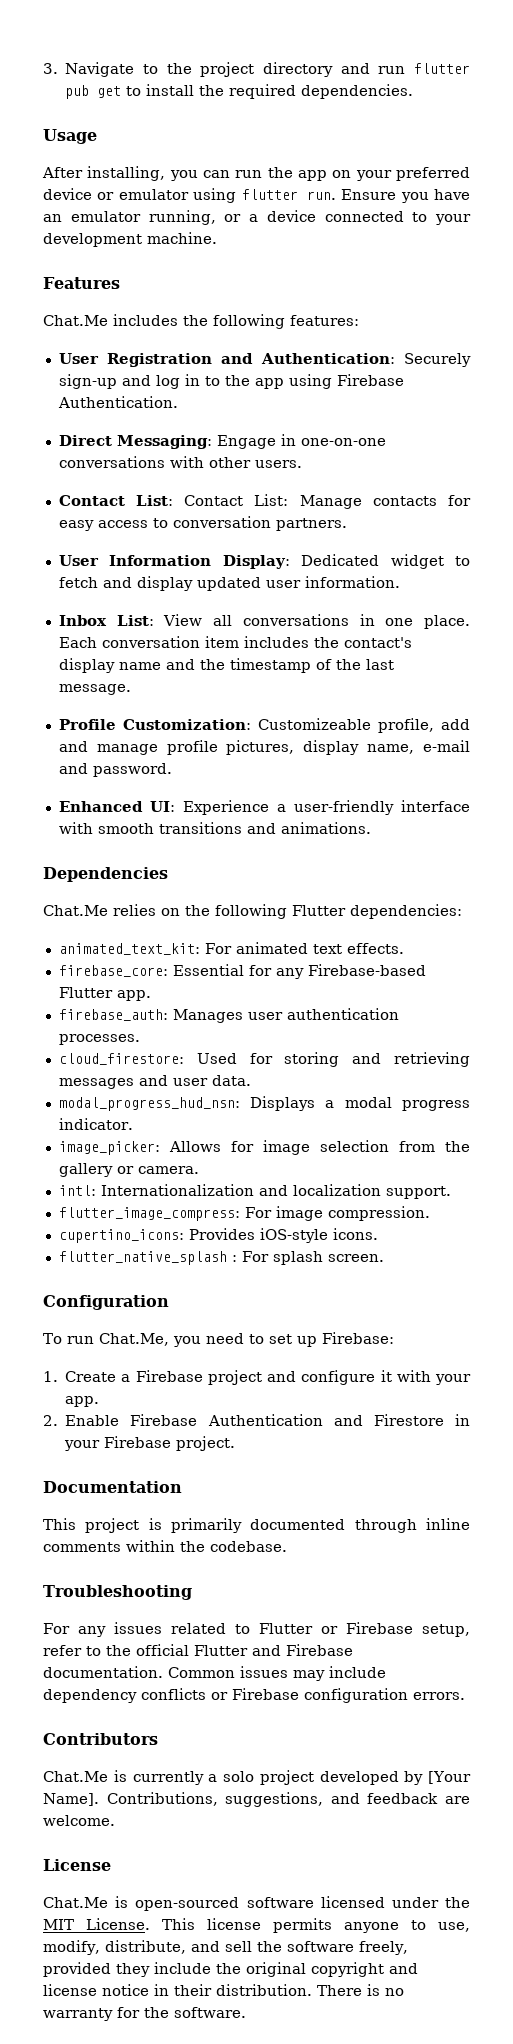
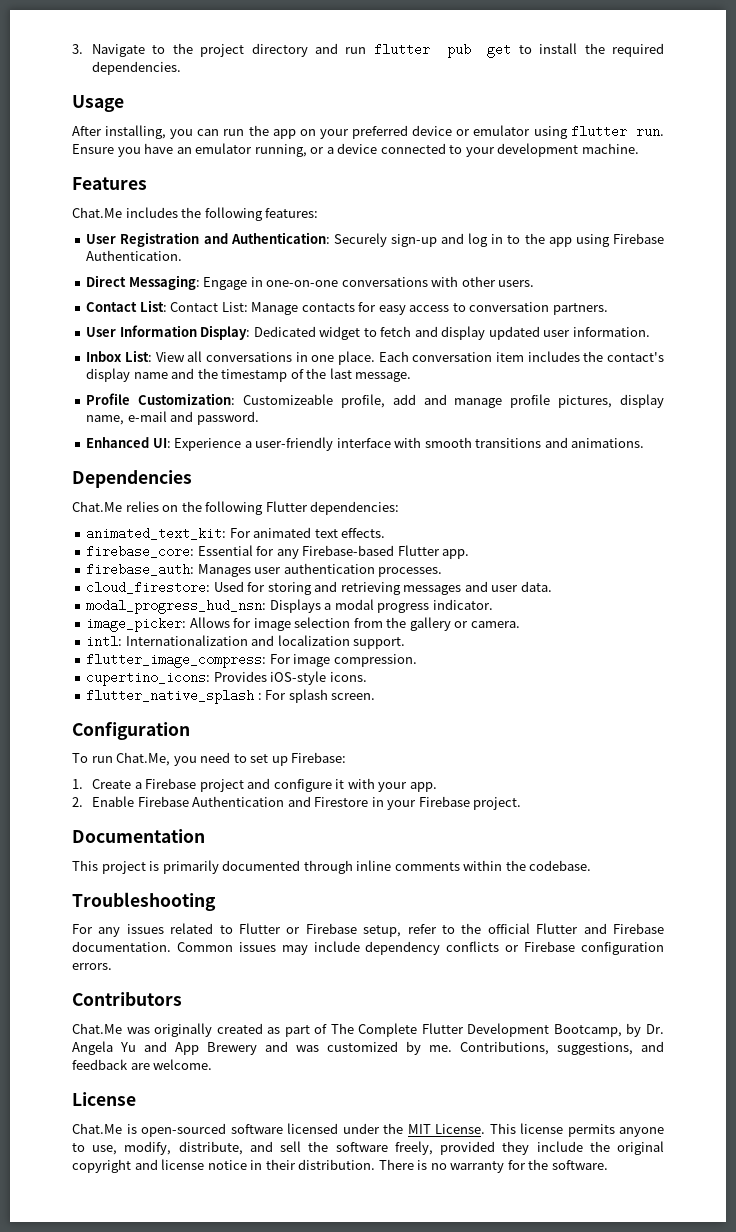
[113,1770,472,1785] [43,1793,99,1806] is currently a solo project developed by [Your Name]. -> [126,1023,665,1037] [72,1041,452,1055] was originally created as part of The Complete Flutter Development Bootcamp, by Dr. Angela Yu and App Brewery and was customized by me.

